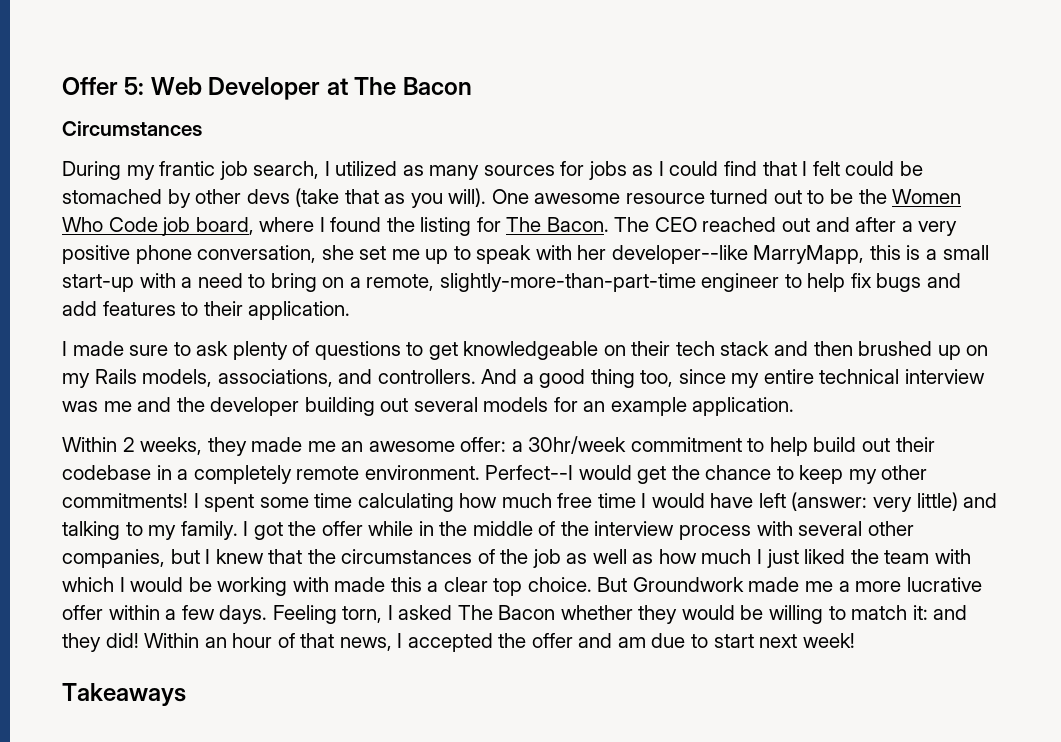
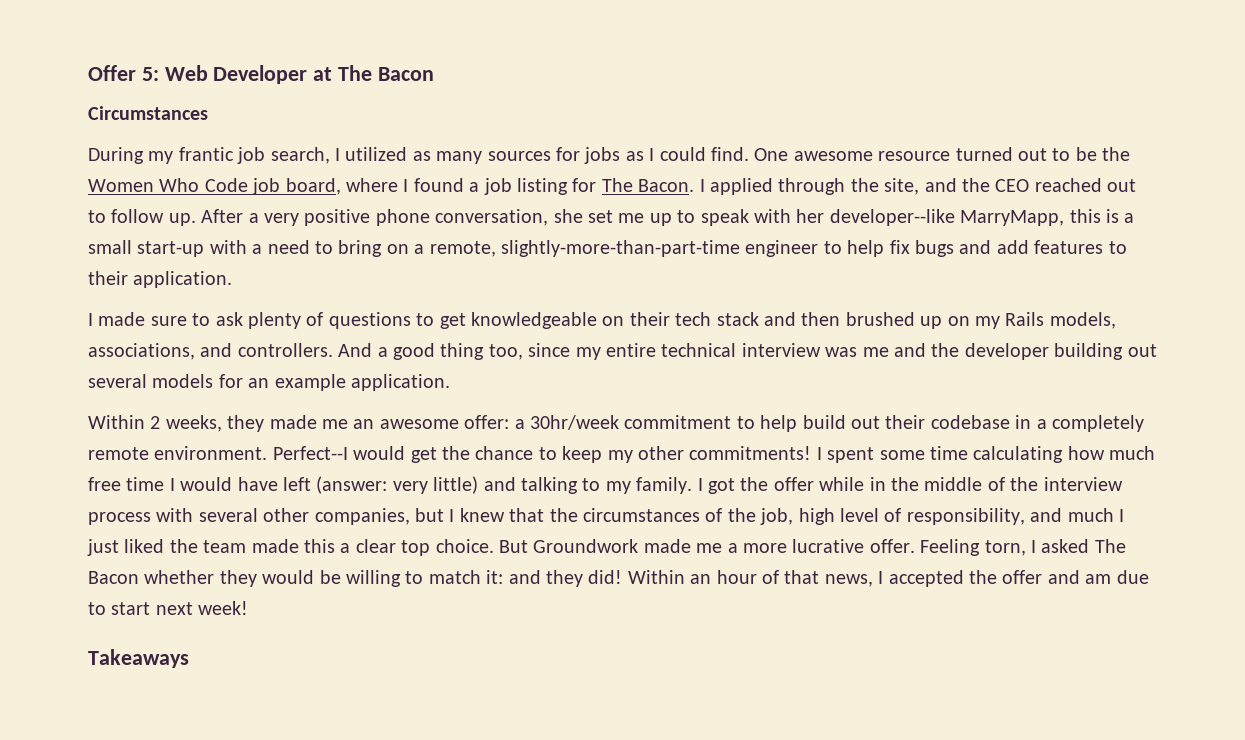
[724,161,923,176] [62,188,487,208] find that I felt could be stomached by other devs (take that as you will). -> [710,147,749,161] find.
[386,217,415,232] the -> [469,178,512,195] a job
[614,217,897,232] The CEO reached out and after -> [699,178,1137,195] [88,209,244,226] I applied through the site, and the CEO reached out to follow up. After
[532,549,697,568] job as well as how -> [760,508,1063,525] job, high level of responsibility, and
[934,549,971,564] [62,577,329,596] with which I would be working with -> (247, 546) none
[62,605,268,624] offer within a few days. -> [869,539,915,553] offer.

